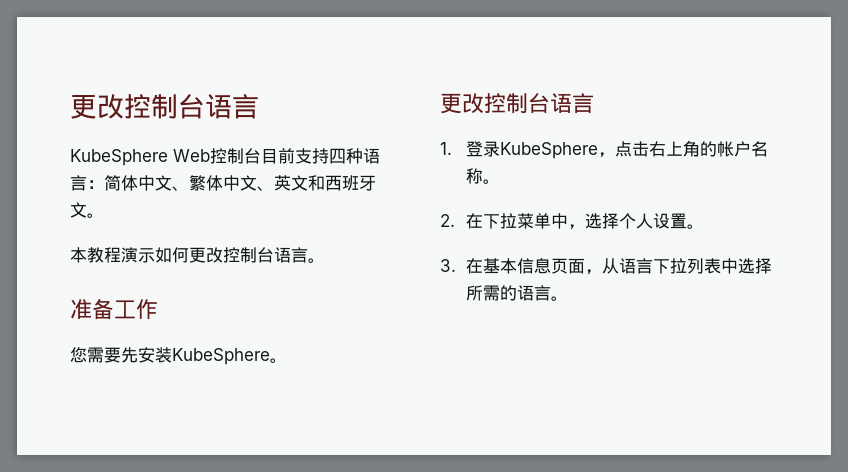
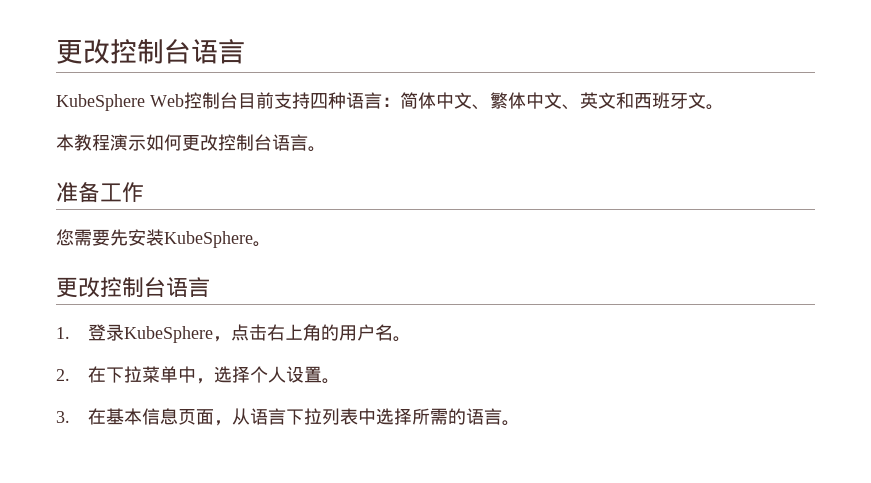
[716,141,768,157] [465,168,483,184] 帐户名称 -> [338,324,393,341] 用户名

